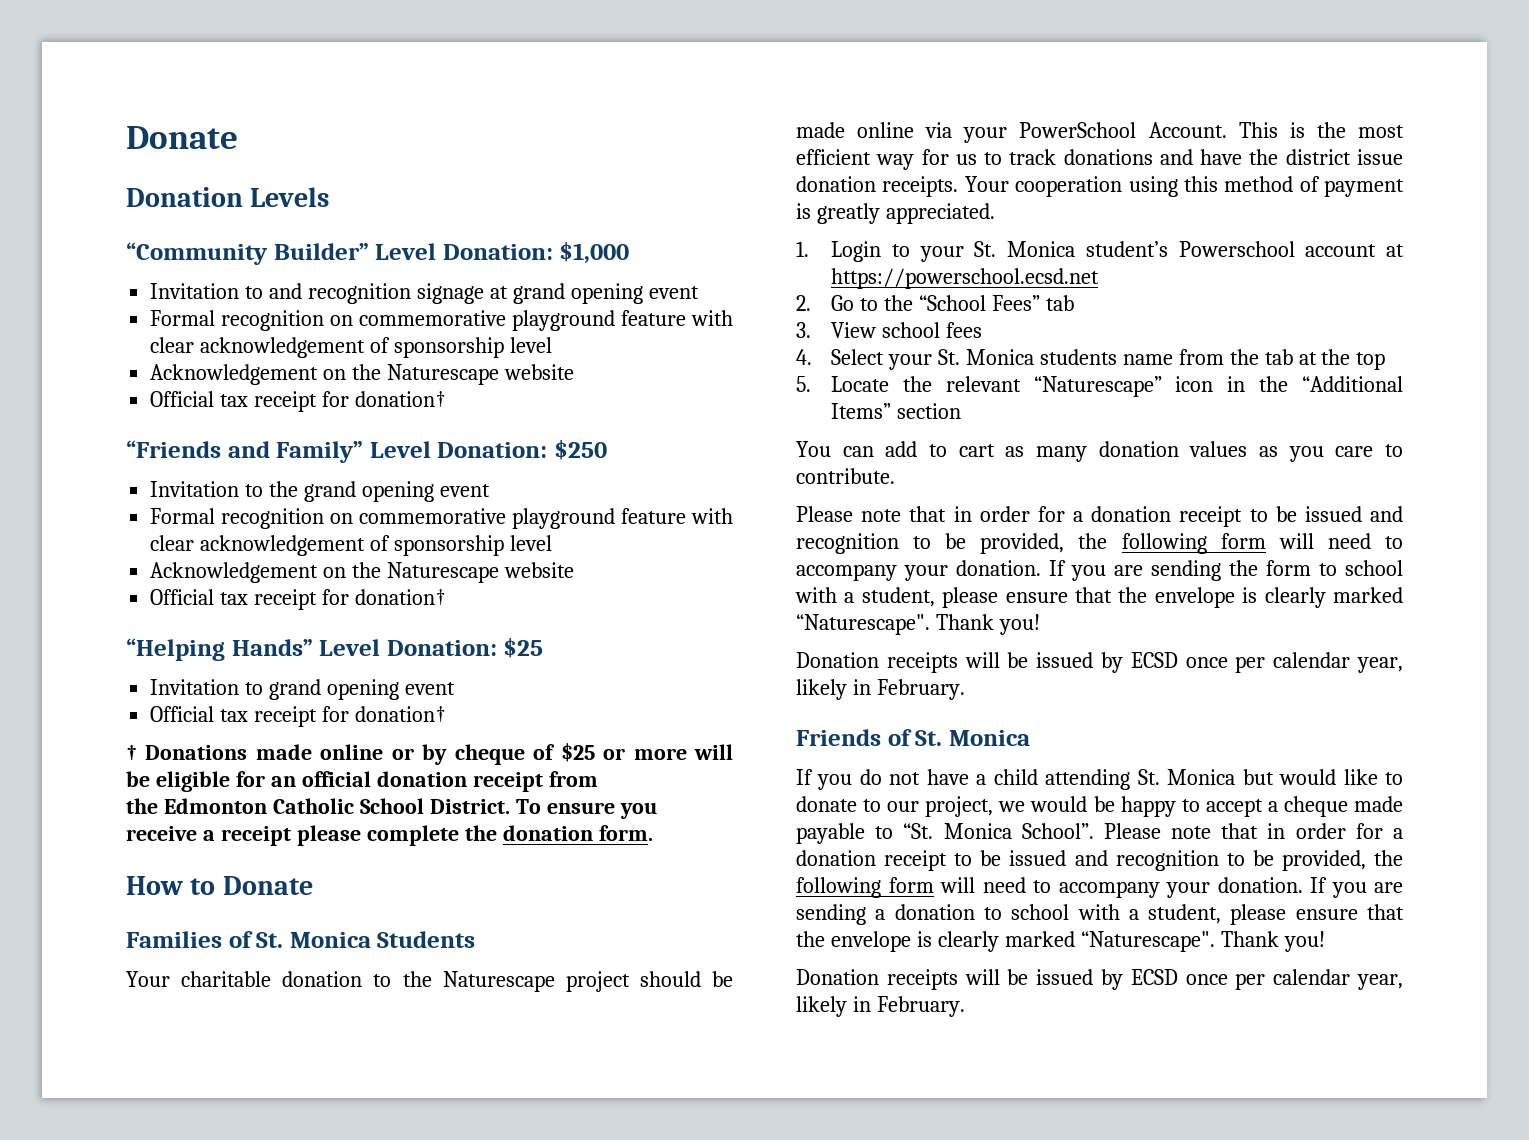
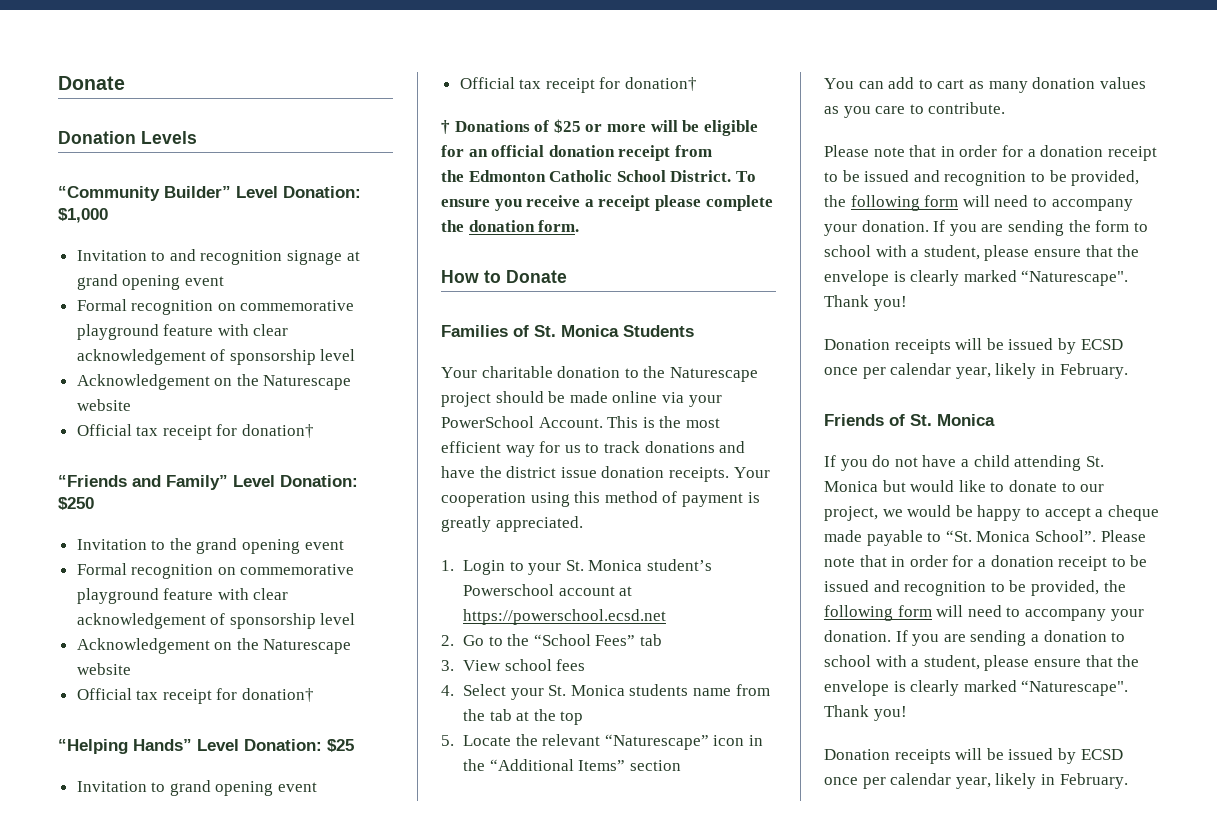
[255,744,525,765] made online or by cheque -> (530, 126) none

